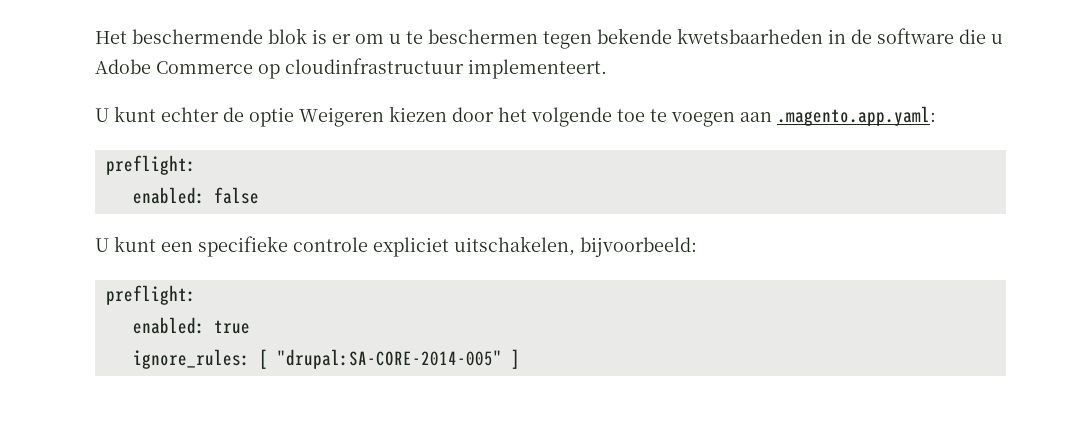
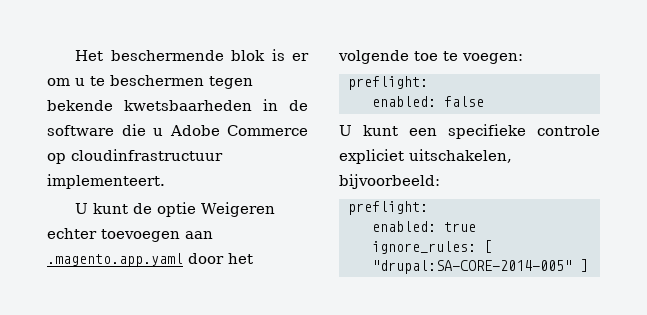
[161,107,219,122] echter -> (129, 208) none
[389,106,447,122] kiezen -> [47,228,213,242] [47,253,183,267] echter toevoegen aan .magento.app.yaml
[671,106,936,127] voegen aan .magento.app.yaml: -> [462,53,523,64] voegen:

